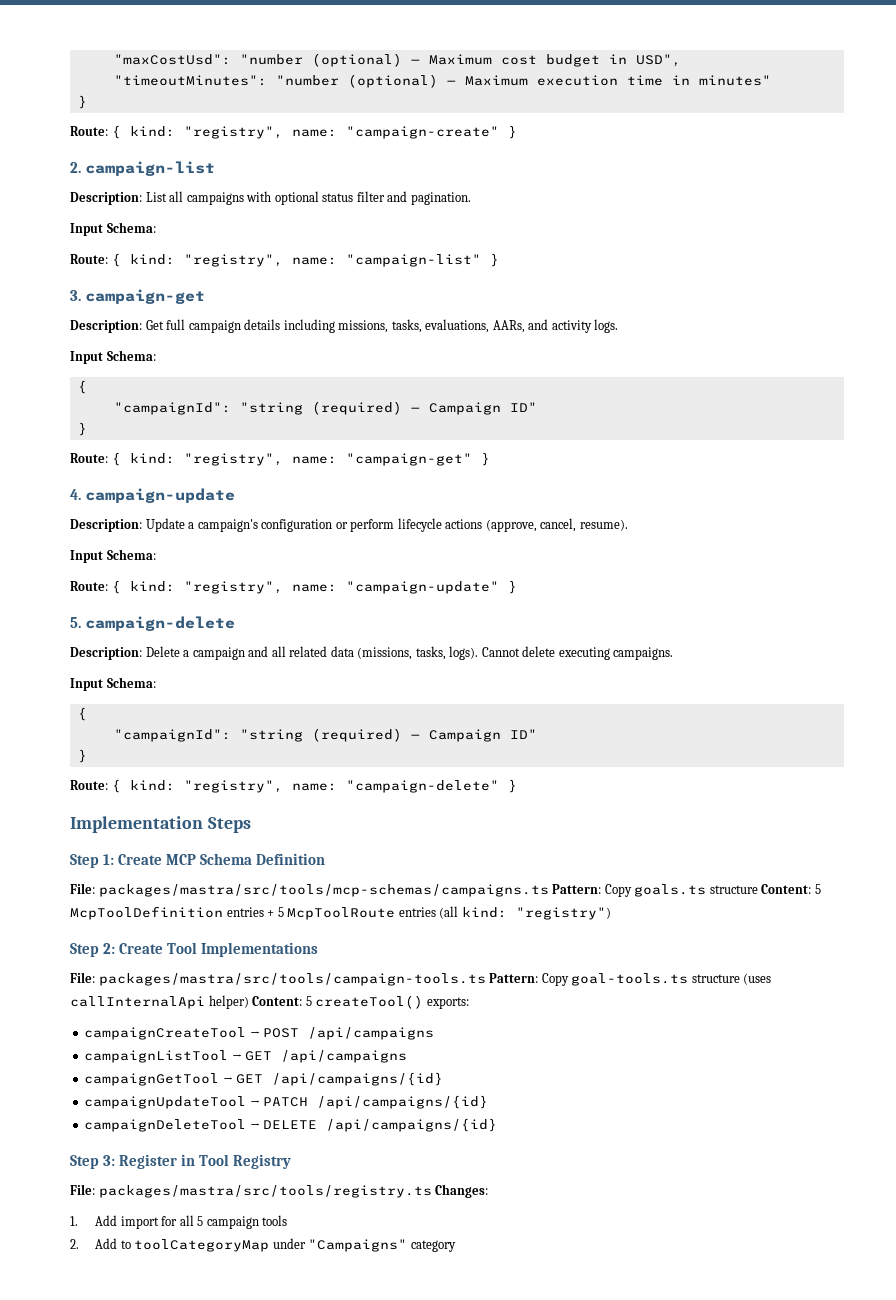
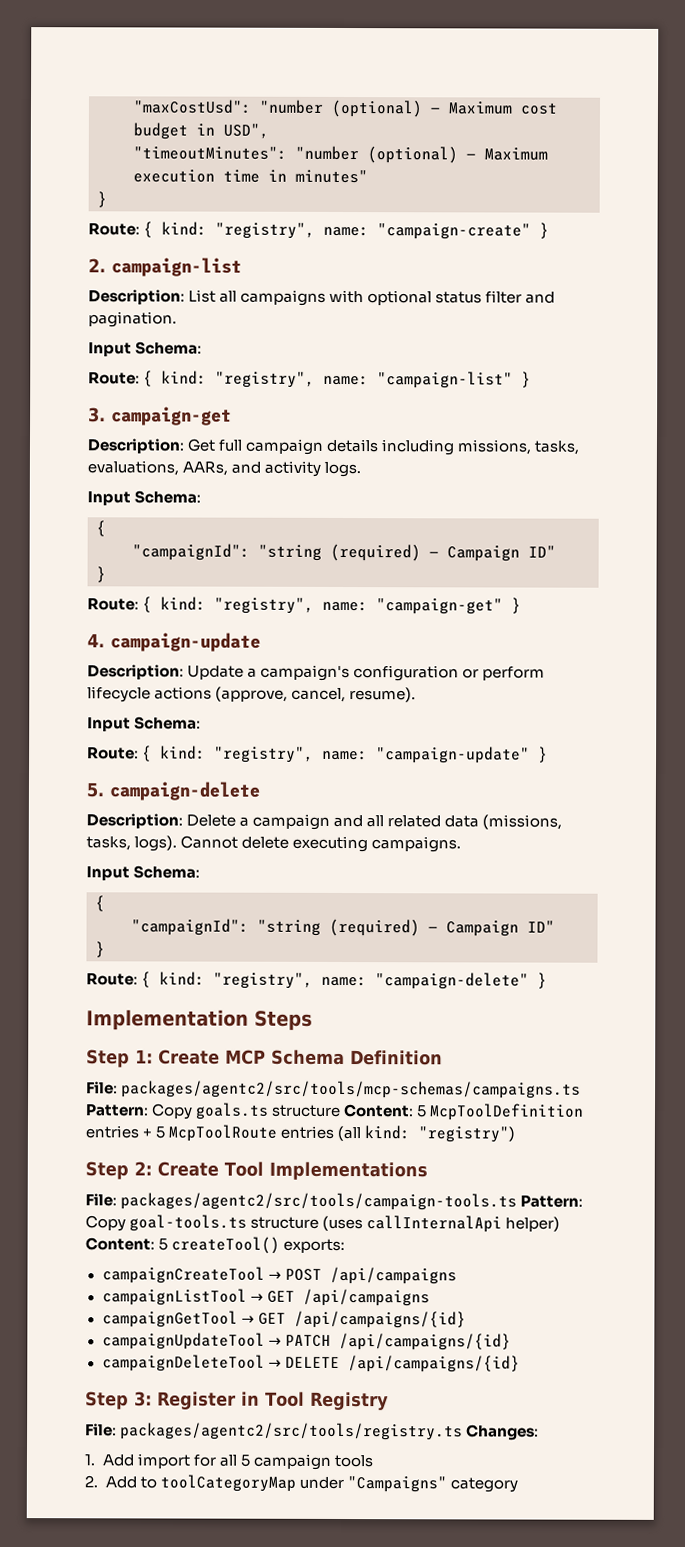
[98,884,549,897] packages/mastra/src/tools/mcp-schemas/campaigns.ts -> [121,1080,582,1099] packages/agentc2/src/tools/mcp-schemas/campaigns.ts
[98,973,486,986] packages/mastra/src/tools/campaign-tools.ts -> [120,1192,518,1211] packages/agentc2/src/tools/campaign-tools.ts
[98,1185,432,1198] packages/mastra/src/tools/registry.ts -> [120,1422,464,1441] packages/agentc2/src/tools/registry.ts

